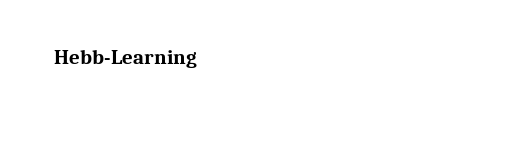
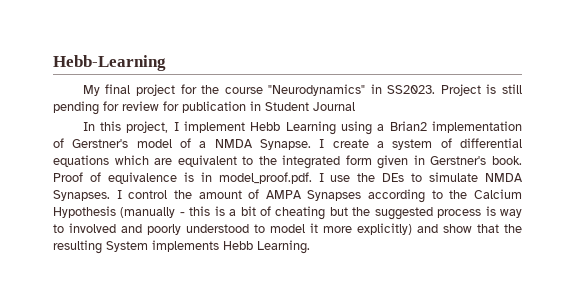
(197, 58) none -> [82,84,522,96] [53,101,355,115] [82,121,522,135] [53,138,522,150] [53,155,522,169] [53,172,524,184] [53,189,522,203] [53,206,522,220] [53,223,522,235] [53,240,310,254] // My final project for the course "Neurodynamics" in SS2023. Project is still pending for review for publication in Student Journal // In this project, I implement Hebb Learning using a Brian2 implementation of Gerstner's model of a NMDA Synapse. I create a system of differential equations which are equivalent to the integrated form given in Gerstner's book. Proof of equivalence is in model_proof.pdf. I use the DEs to simulate NMDA Synapses. I control the amount of AMPA Synapses according to the Calcium Hypothesis (manually - this is a bit of cheating but the suggested process is way to involved and poorly understood to model it more explicitly) and show that the resulting System implements Hebb Learning.

